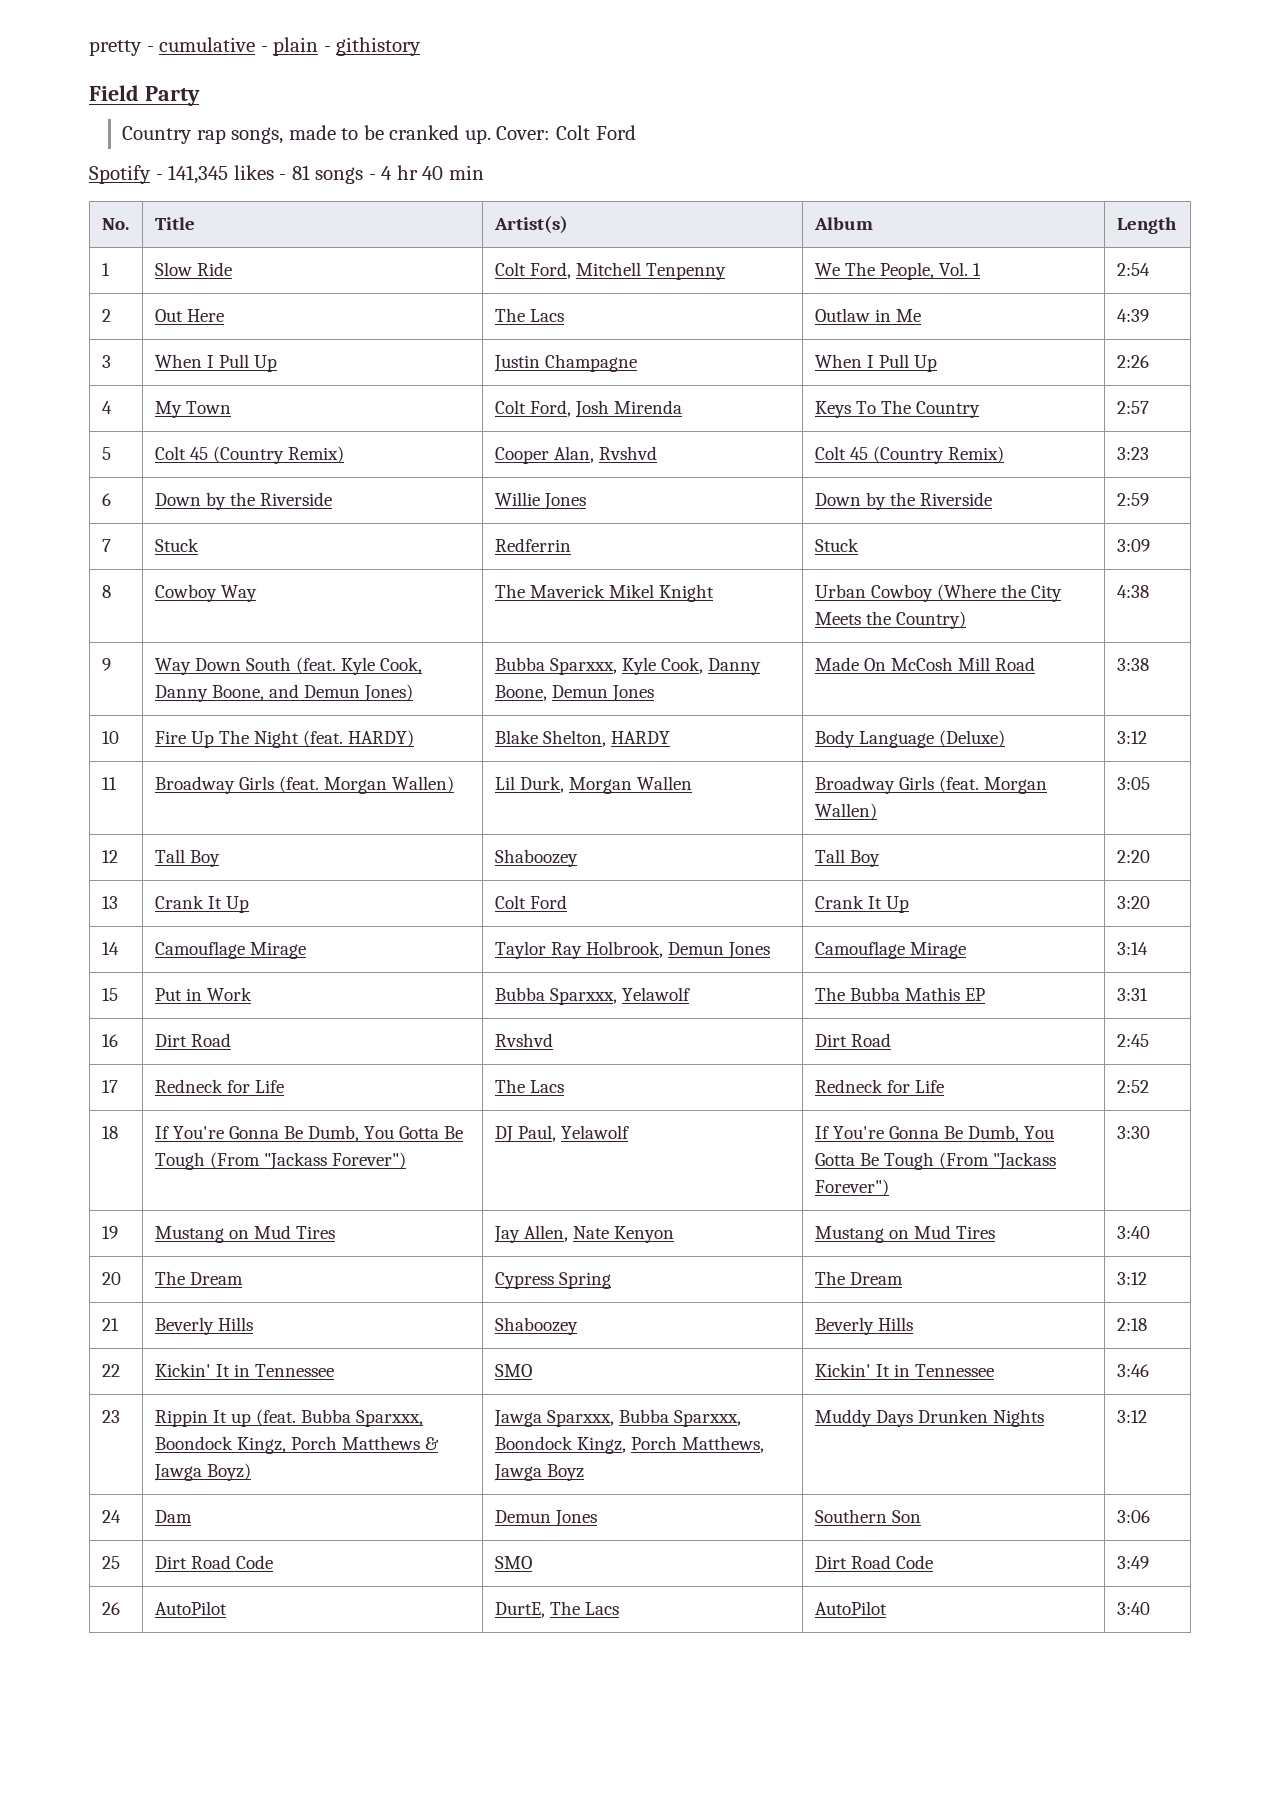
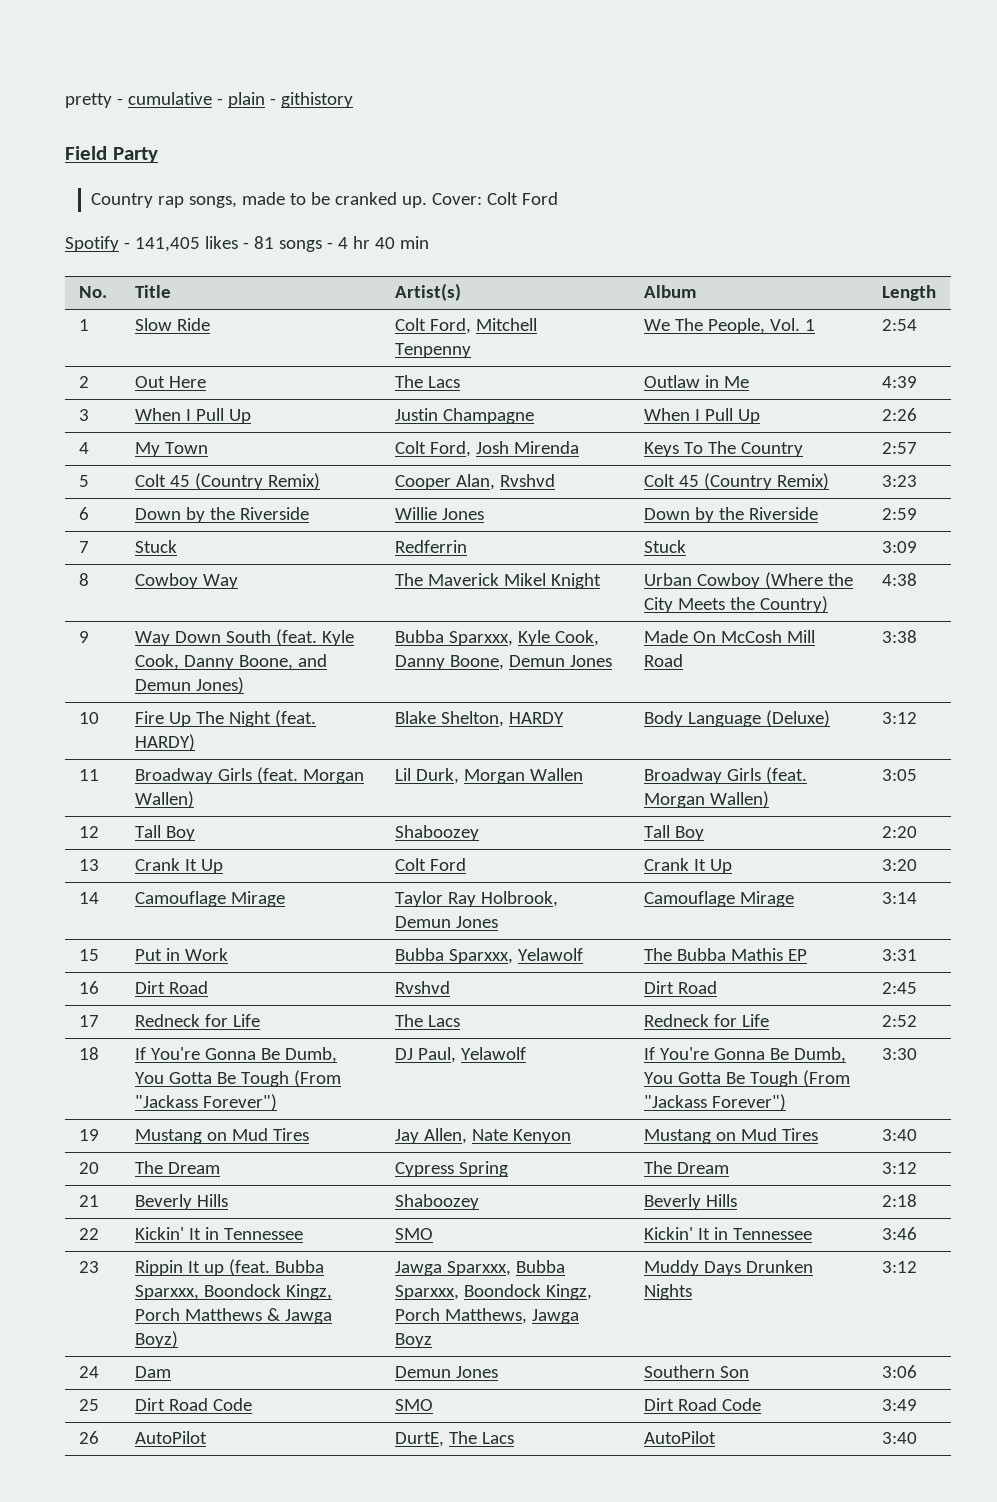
[168,165,229,184] 141,345 -> [134,237,200,252] 141,405

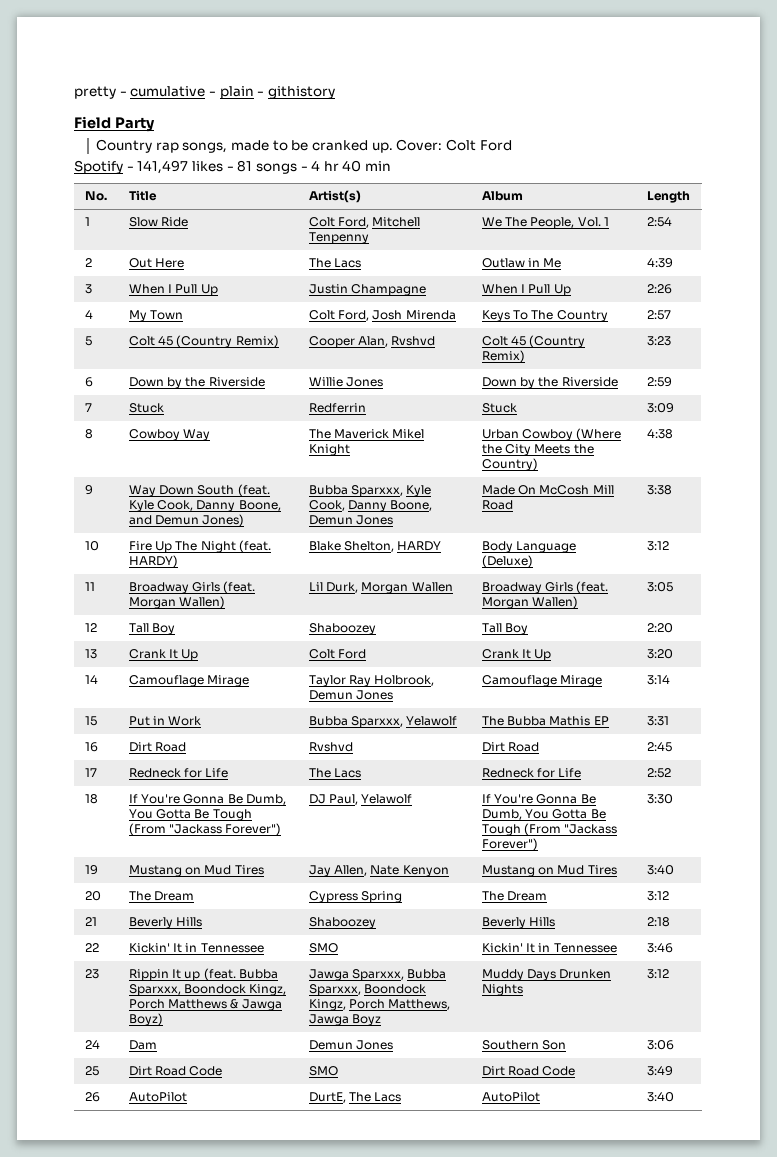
[134,237,200,252] 141,405 -> [137,160,189,174] 141,497

